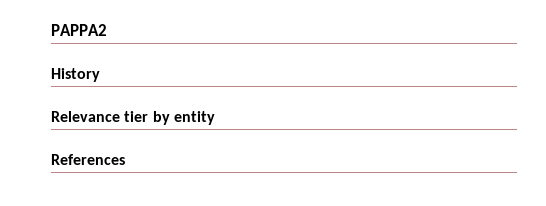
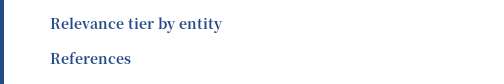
[51,24,107,36] [51,68,100,82] PAPPA2 // History // -> (50, 23) none

